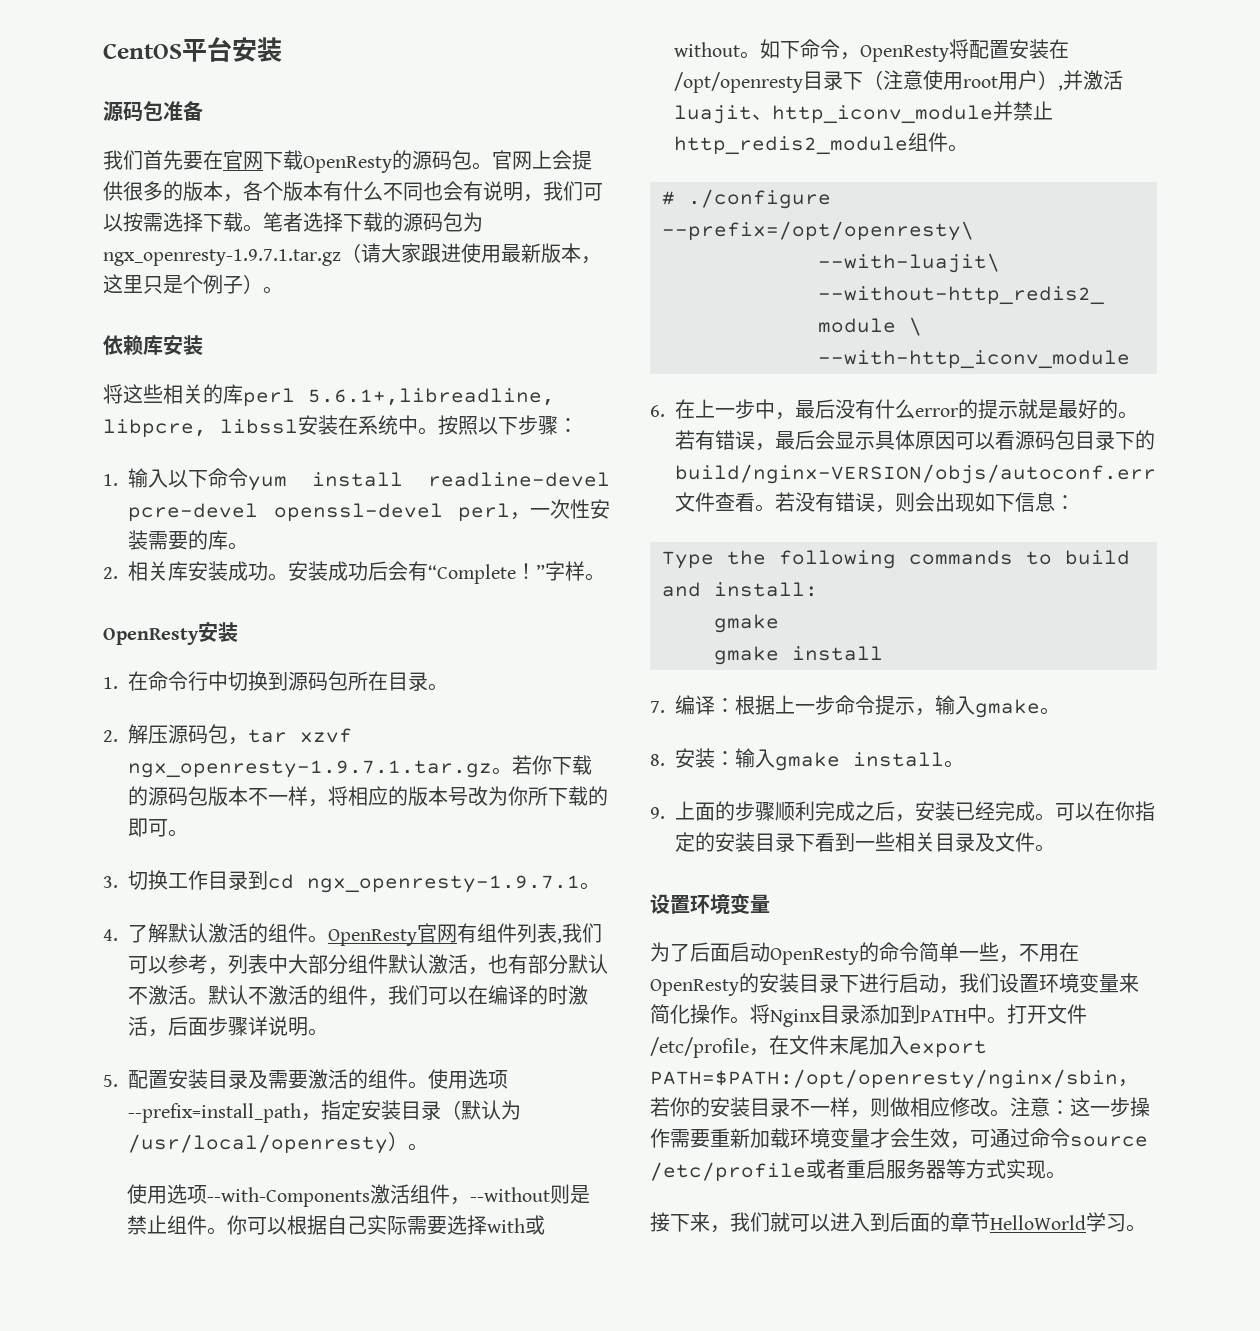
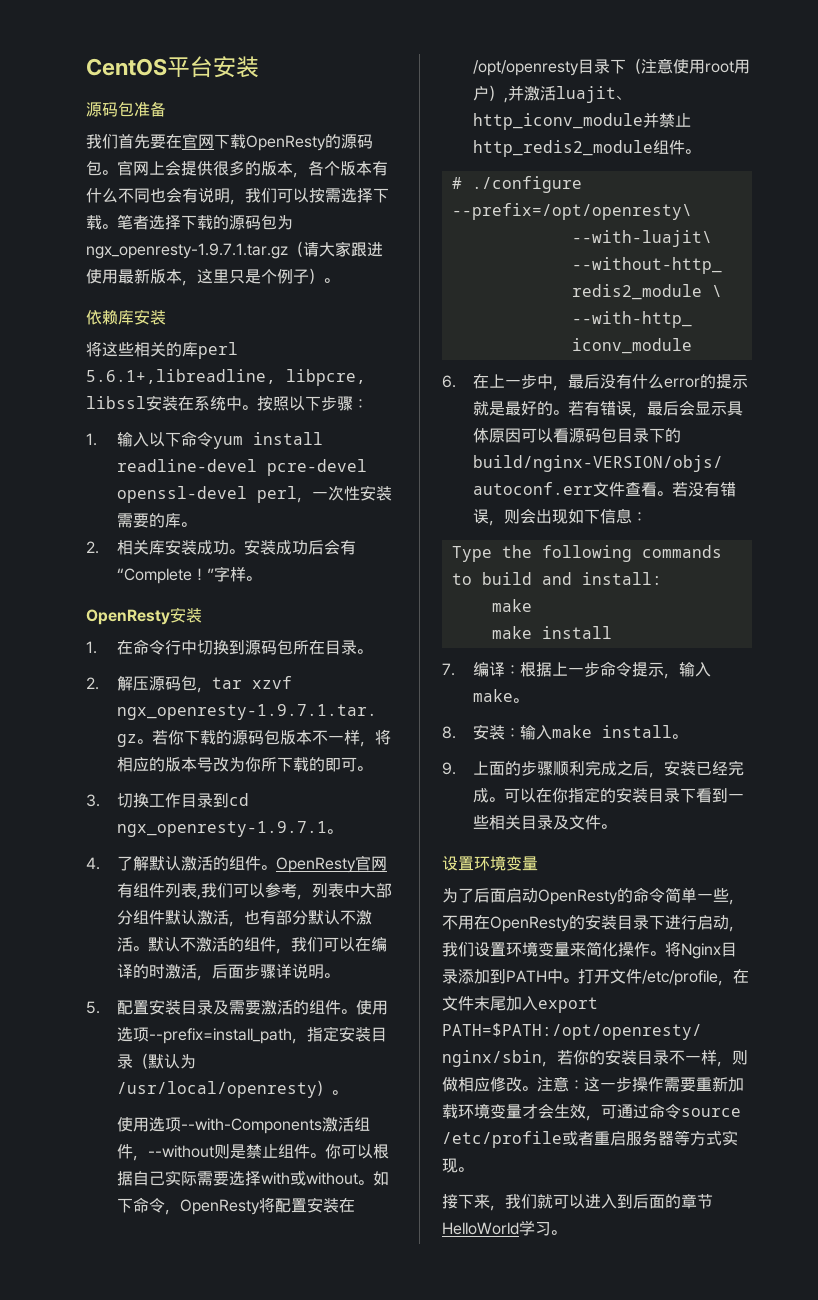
[714,614,779,633] [714,646,779,665] gmake // gmake -> [491,599,532,612] [491,626,532,639] make // make
[975,699,1040,718] gmake -> [473,689,514,702] make
[775,752,840,771] gmake -> [552,725,593,738] make

